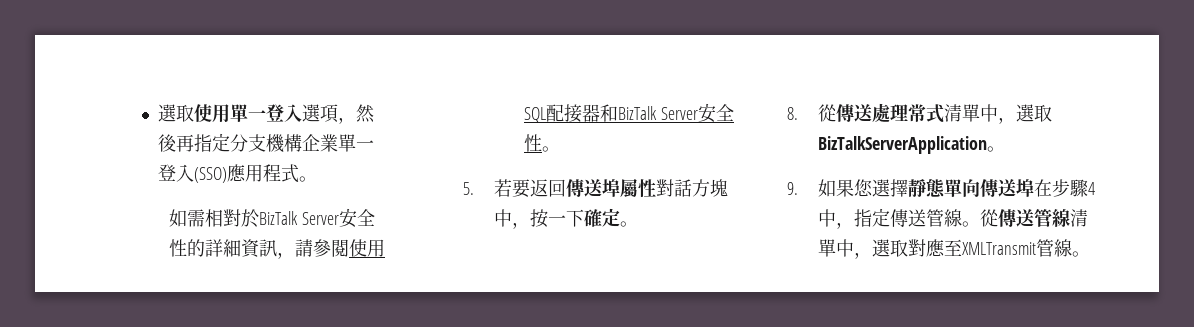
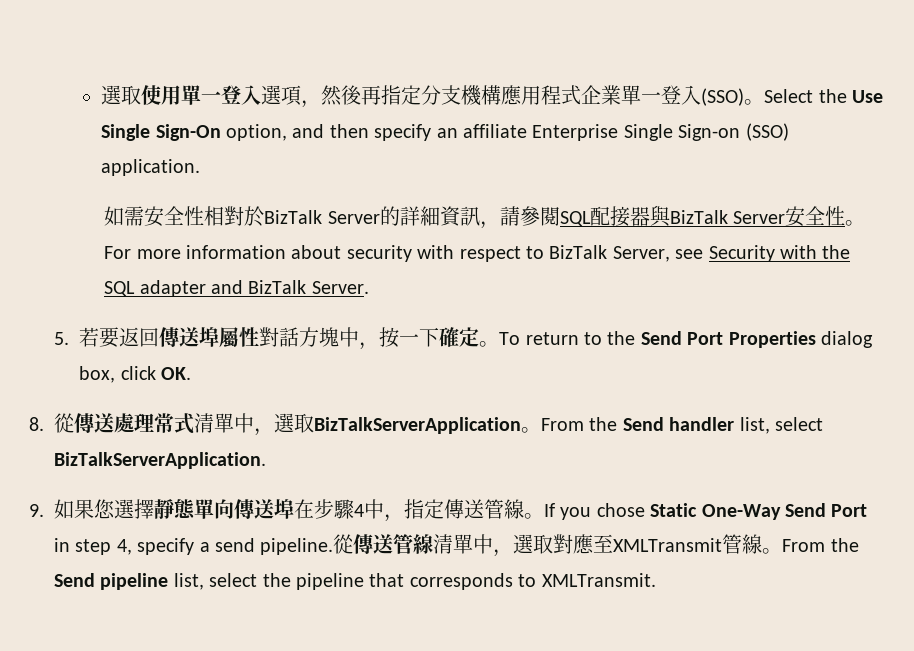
(303, 143) none -> [501,85,582,105] 應用程式
[227,164,318,183] 應用程式。 -> [744,89,883,105] [101,123,789,141] [101,159,201,176] 。Select the Use Single Sign-On option, and then specify an affiliate Enterprise Single Sign-on (SSO) application.
(206, 218) none -> [144,206,205,227] 安全性
[339,208,376,228] [169,239,188,257] 安全性 -> (380, 217) none
[349,239,386,257] 使用 -> (560, 216) none
[600,104,619,122] 和 -> [649,205,671,227] 與
(561, 149) none -> [104,245,851,262] [104,280,369,297] For more information about security with respect to BizTalk Server, see Security with the SQL adapter and BizTalk Server.
(638, 224) none -> [499,331,873,348] [79,366,191,383] To return to the Send Port Properties dialog box, click OK.
(1005, 149) none -> [541,417,824,434] [54,452,267,469] From the Send handler list, select BizTalkServerApplication.
(980, 224) none -> [544,503,868,520] [54,538,334,555] If you chose Static One-Way Send Port in step 4, specify a send pipeline.
(1090, 254) none -> [782,538,859,552] [54,573,656,590] From the Send pipeline list, select the pipeline that corresponds to XMLTransmit.

